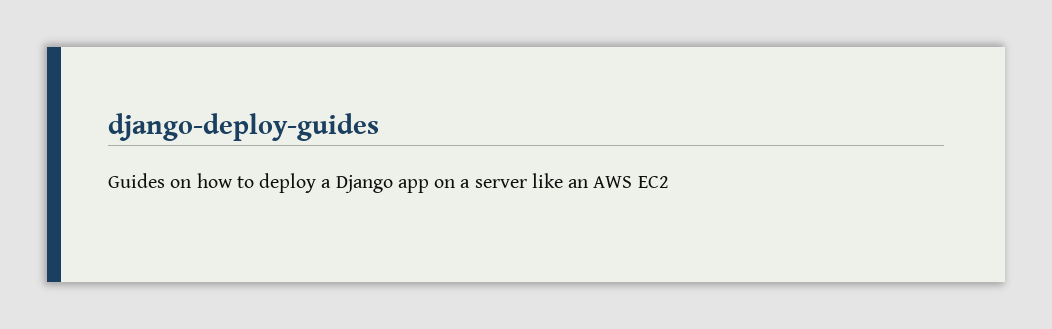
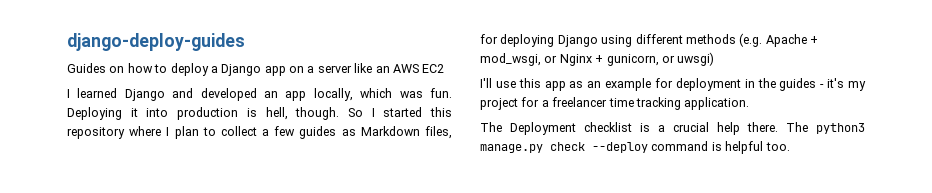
(669, 182) none -> [67,88,452,101] [67,107,452,120] [67,126,453,139] [480,33,818,47] [480,52,715,66] [480,78,866,91] [480,97,750,110] [480,122,865,135] [480,141,790,154] // I learned Django and developed an app locally, which was fun. Deploying it into production is hell, though. So I started this repository where I plan to collect a few guides as Markdown files, for deploying Django using different methods (e.g. Apache + mod_wsgi, or Nginx + gunicorn, or uwsgi) // I'll use this app as an example for deployment in the guides - it's my project for a freelancer time tracking application. // The Deployment checklist is a crucial help there. The python3 manage.py check --deploy command is helpful too.

